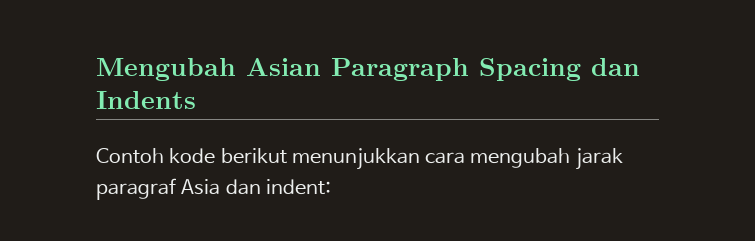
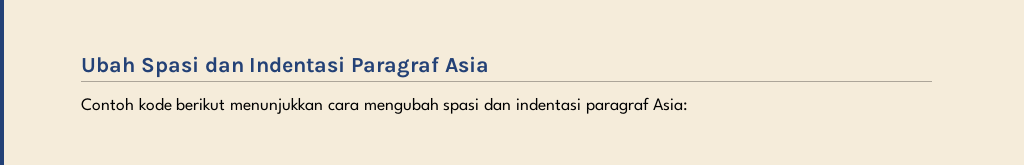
[96,58,640,81] [96,91,196,109] Mengubah Asian Paragraph Spacing dan Indents -> [81,56,490,78] Ubah Spasi dan Indentasi Paragraf Asia
[575,148,623,170] [96,178,331,200] jarak paragraf Asia dan indent: -> [443,97,689,114] spasi dan indentasi paragraf Asia:

